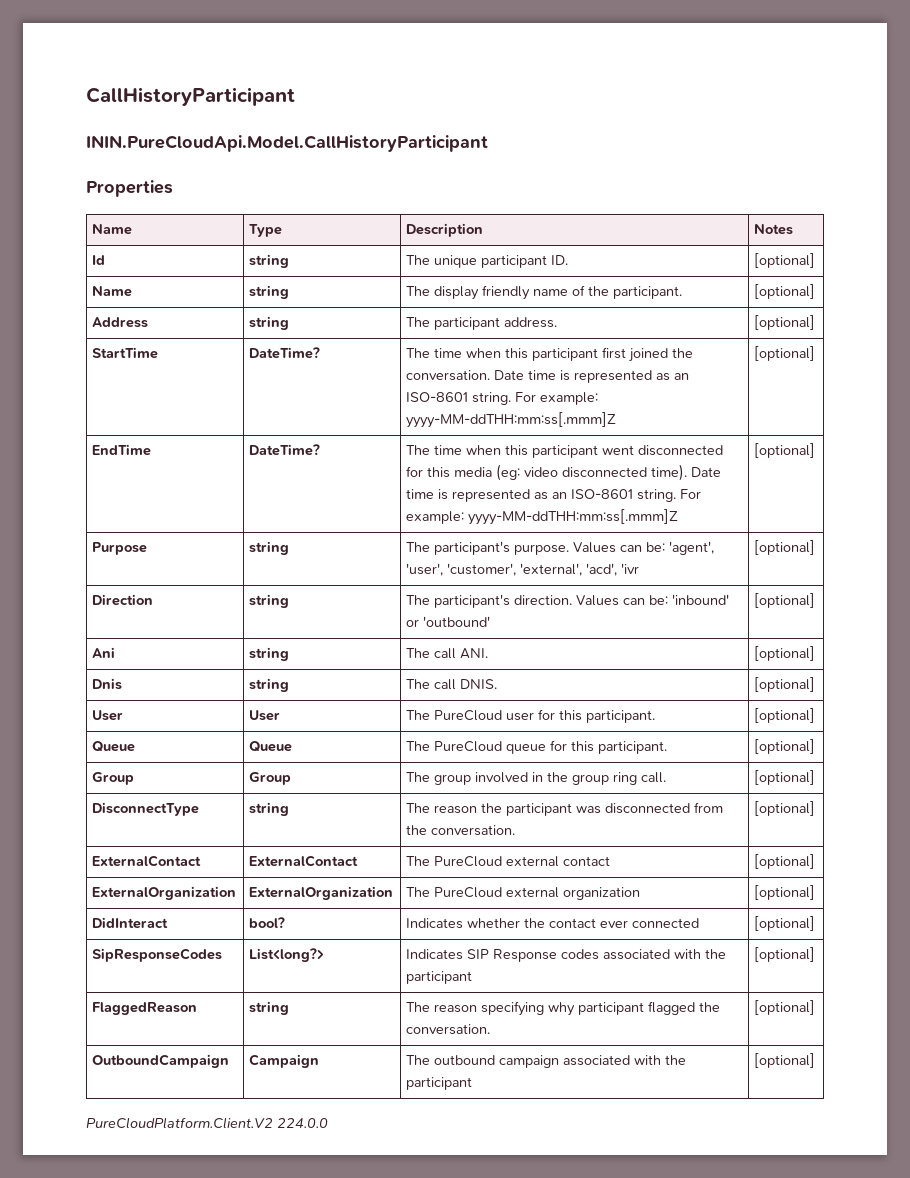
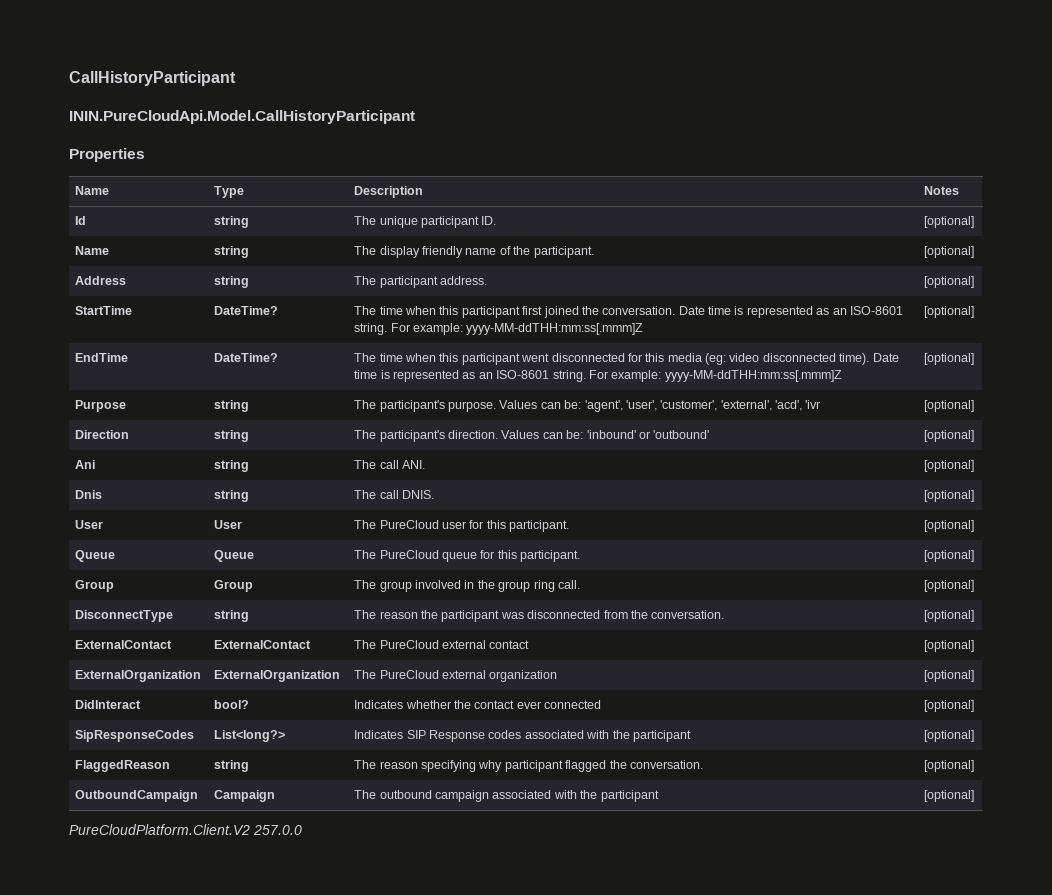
[277,1118,328,1128] 224.0.0 -> [253,825,302,835] 257.0.0

